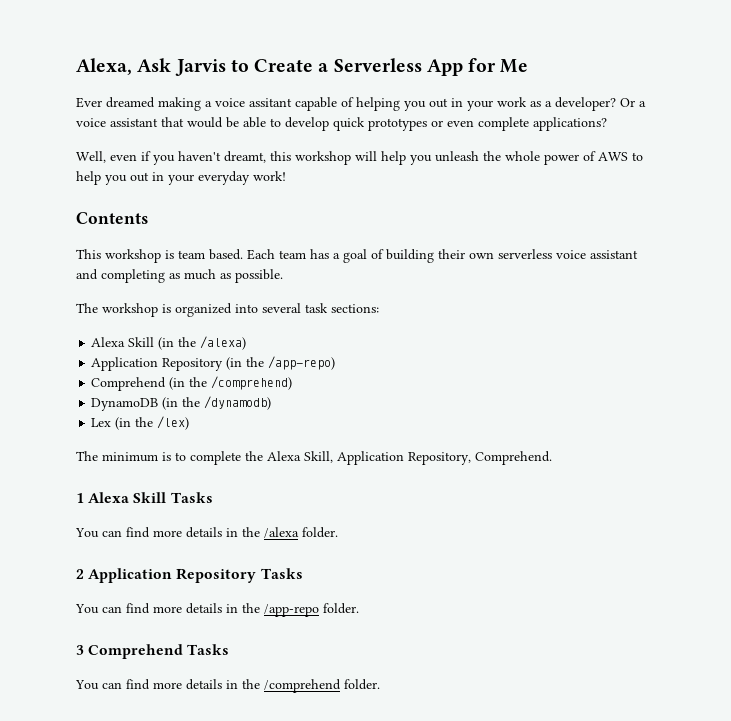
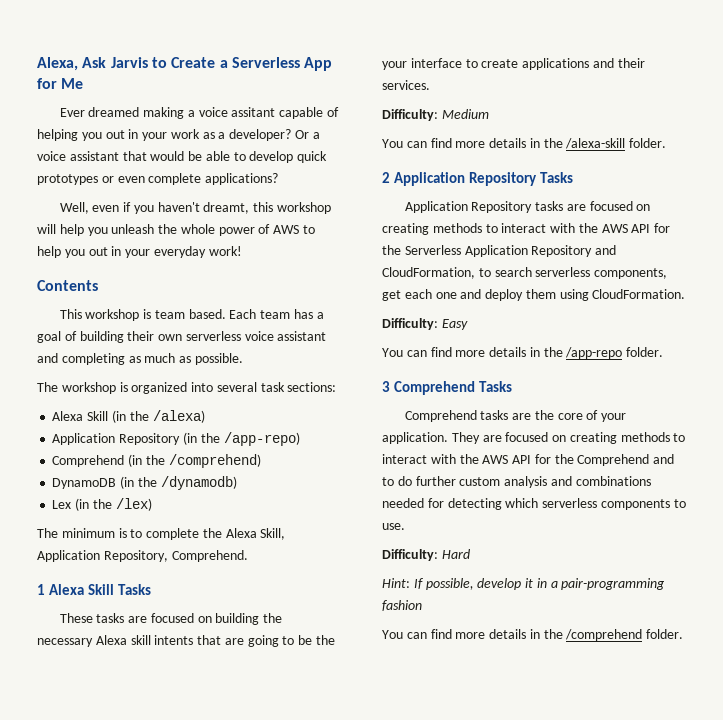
[75,527,299,538] // You can find more details in the /alexa -> [59,613,283,625] [37,635,336,647] [382,58,645,70] [382,80,430,90] [382,109,489,121] [382,138,626,149] // These tasks are focused on building the necessary Alexa skill intents that are going to be the your interface to create applications and their services. // Difficulty: Medium // You can find more details in the /alexa-skill
(303, 573) none -> [404,201,651,213] [382,223,671,235] [382,245,617,257] [382,267,668,279] [382,289,686,301] [382,318,468,330] // Application Repository tasks are focused on creating methods to interact with the AWS API for the Serverless Application Repository and CloudFormation, to search serverless components, get each one and deploy them using CloudFormation. // Difficulty: Easy
(230, 649) none -> [404,410,627,422] [382,432,686,444] [382,454,675,466] [382,476,651,488] [382,498,686,510] [382,523,405,530] [382,549,470,561] [382,578,666,590] [382,600,422,611] // Comprehend tasks are the core of your application. They are focused on creating methods to interact with the AWS API for the Comprehend and to do further custom analysis and combinations needed for detecting which serverless components to use. // Difficulty: Hard // Hint: If possible, develop it in a pair-programming fashion

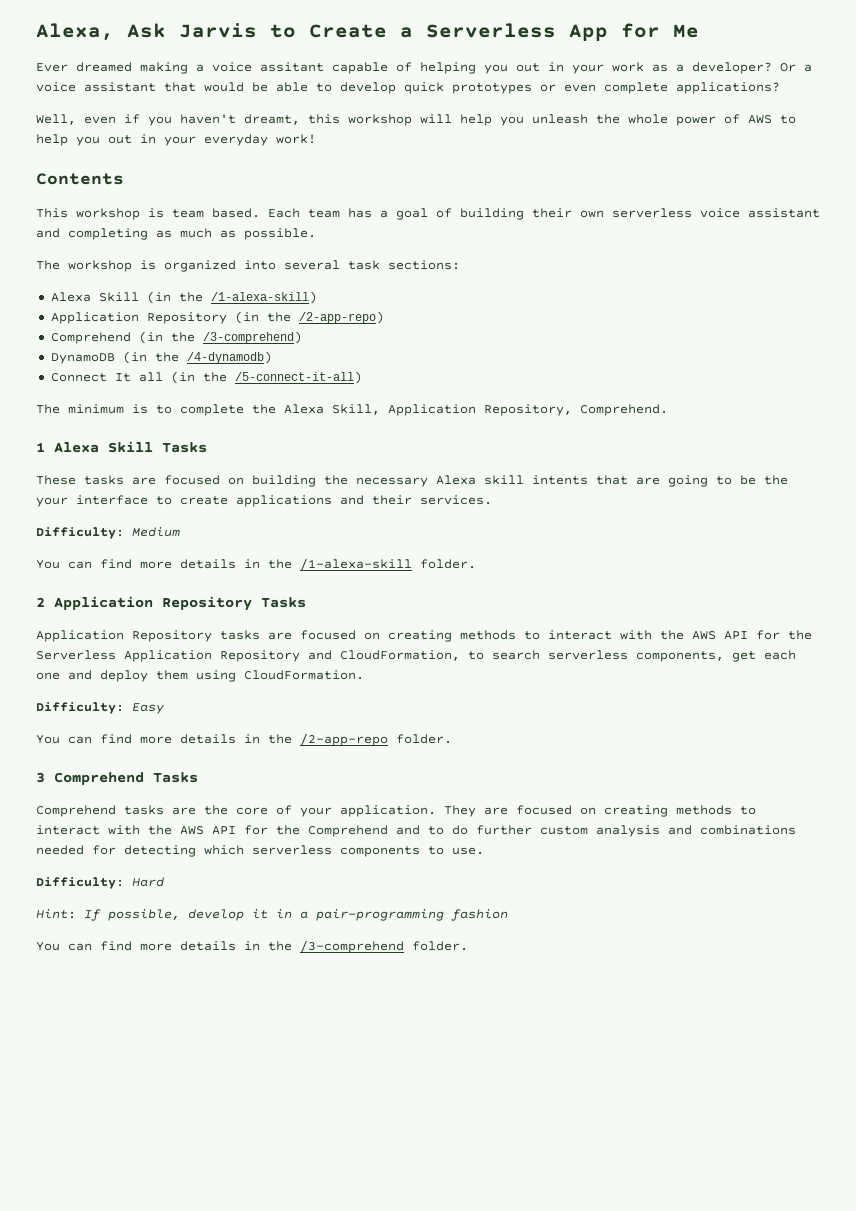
[152,410,205,423] /alexa) -> [210,291,317,304] /1-alexa-skill)
[223,432,300,446] /app-repo) -> [298,311,384,324] /2-app-repo)
[168,454,261,468] /comprehend) -> [202,331,302,344] /3-comprehend)
[160,476,237,490] [52,498,152,511] /dynamodb) // Lex (in the /lex) -> [186,351,272,364] [50,371,362,384] /4-dynamodb) // Connect It all (in the /5-connect-it-all)
[565,138,626,149] /alexa-skill -> [300,558,412,571] /1-alexa-skill
[565,347,623,359] /app-repo -> [300,733,388,746] /2-app-repo
[565,629,643,641] /comprehend -> [300,940,404,953] /3-comprehend

